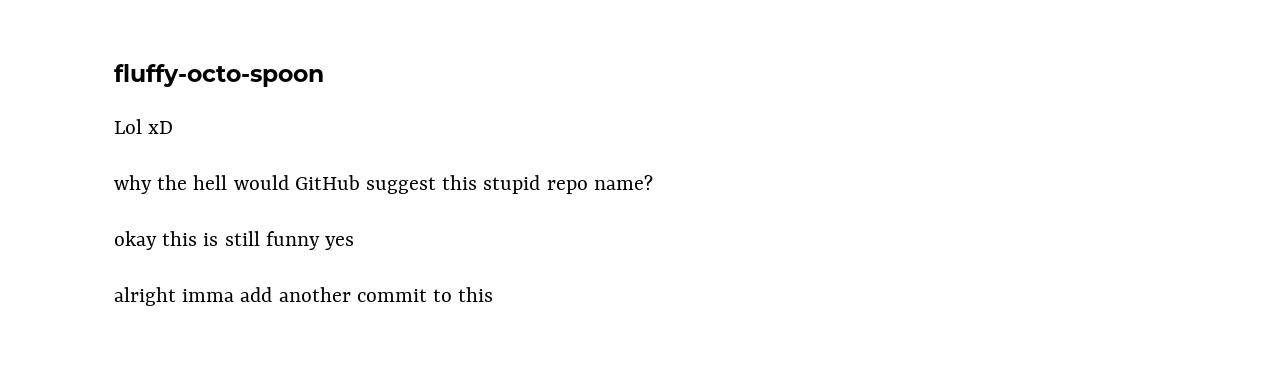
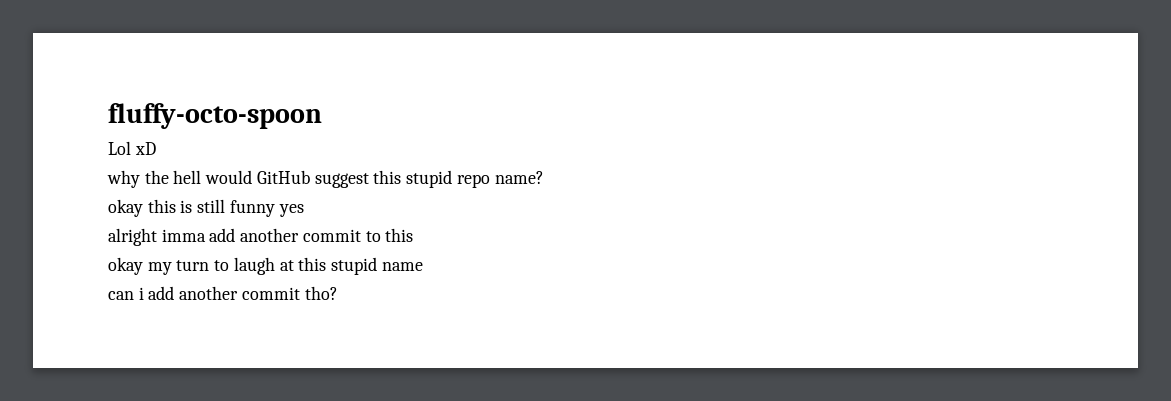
(494, 294) none -> [108,257,423,275] [108,286,338,300] // okay my turn to laugh at this stupid name // can i add another commit tho?

